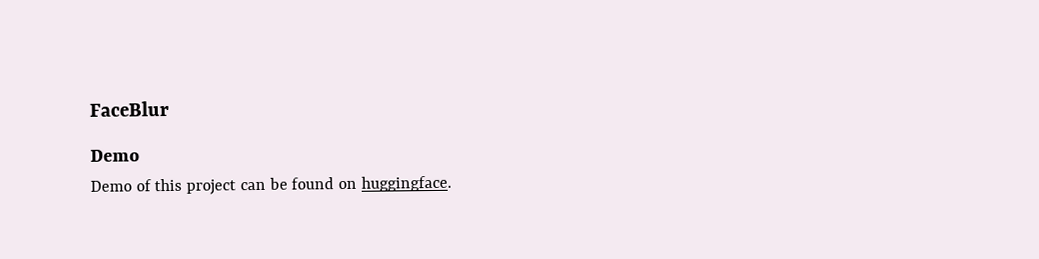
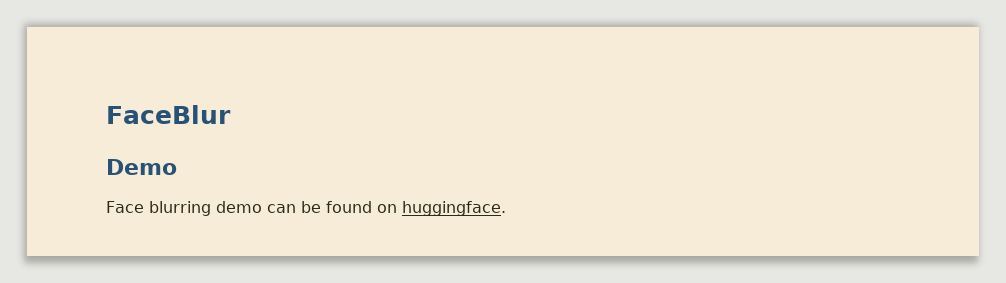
[90,178,237,195] Demo of this project -> [106,201,262,216] Face blurring demo

